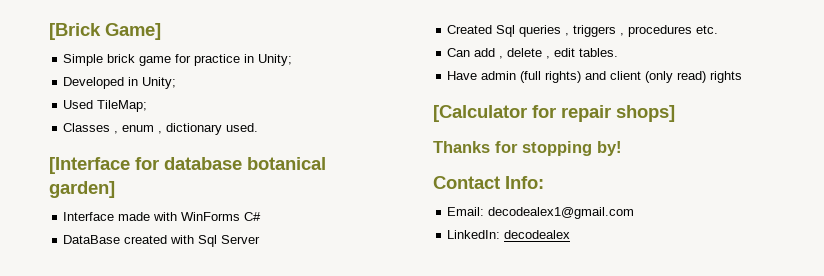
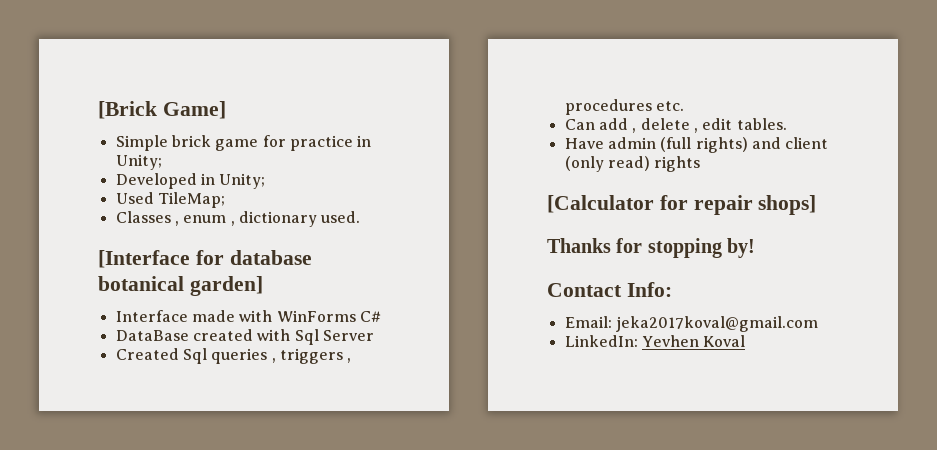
[488,207,635,219] decodealex1@gmail.com -> [615,316,818,332] jeka2017koval@gmail.com
[504,230,571,239] decodealex -> [641,335,746,347] Yevhen Koval

